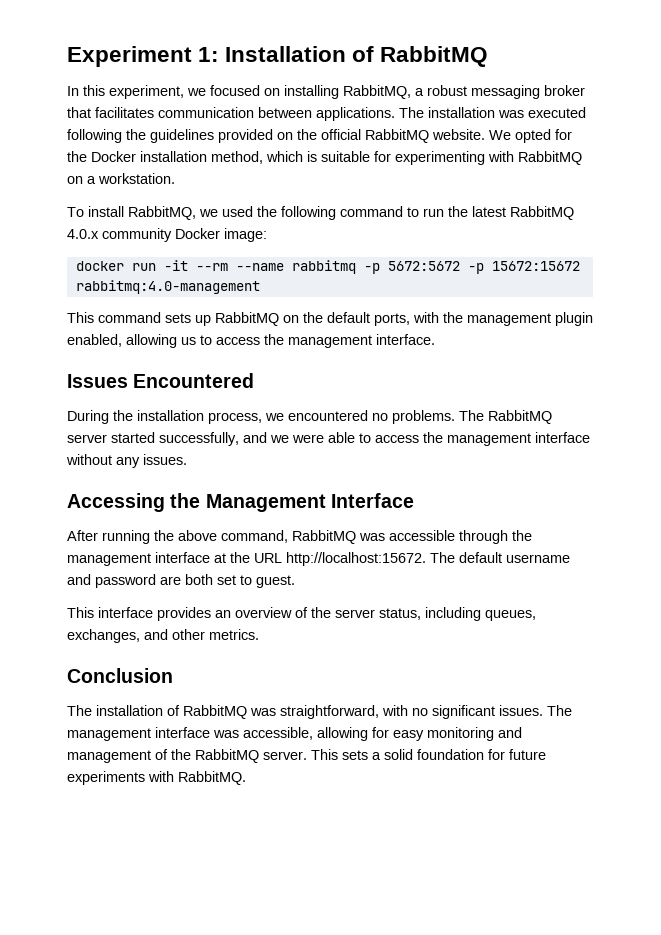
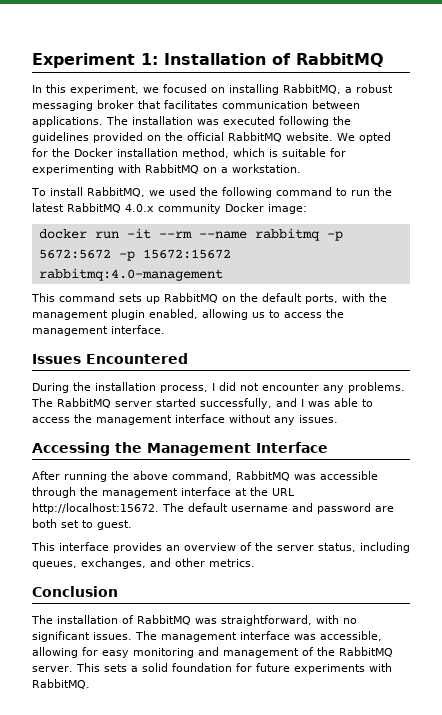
[265,410,388,421] we encountered no -> [212,382,344,393] I did not encounter any
[270,434,324,443] we were -> [301,399,330,407] I was

